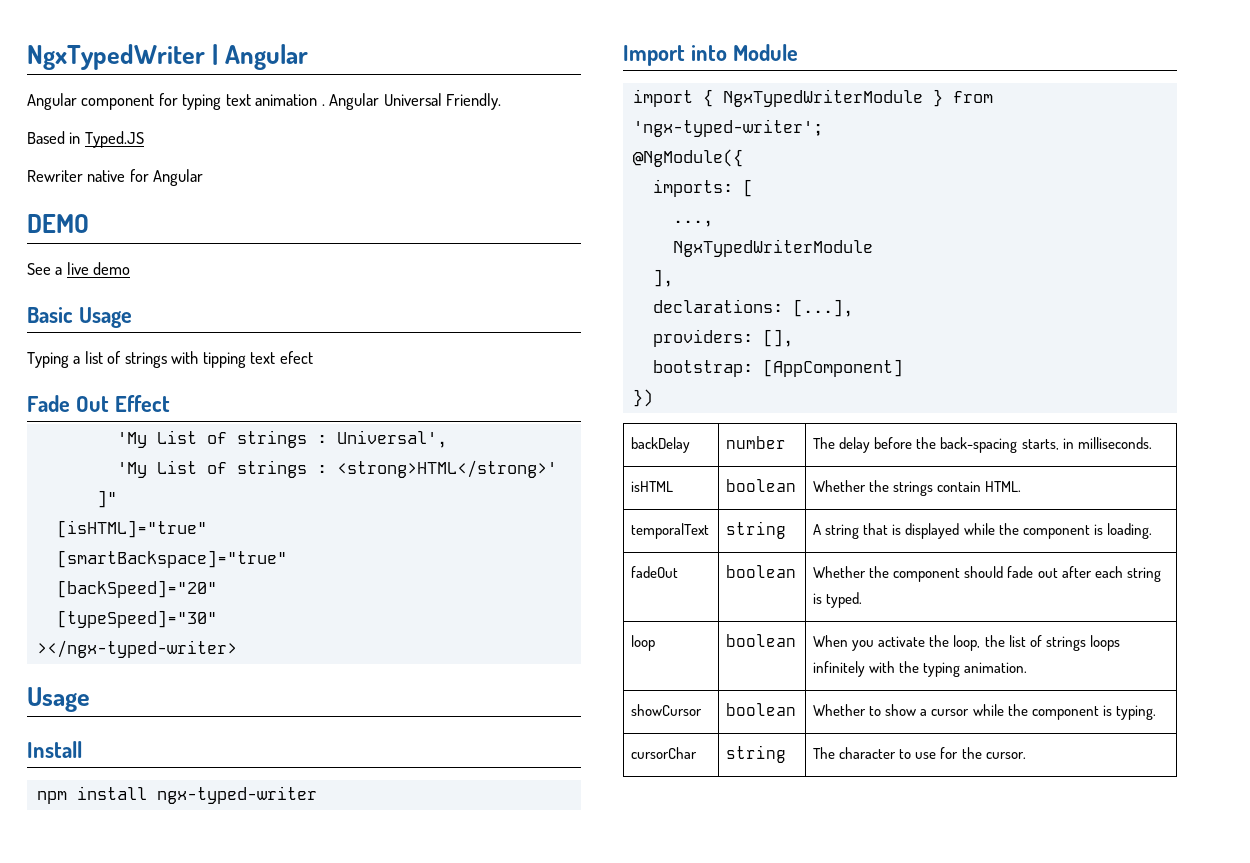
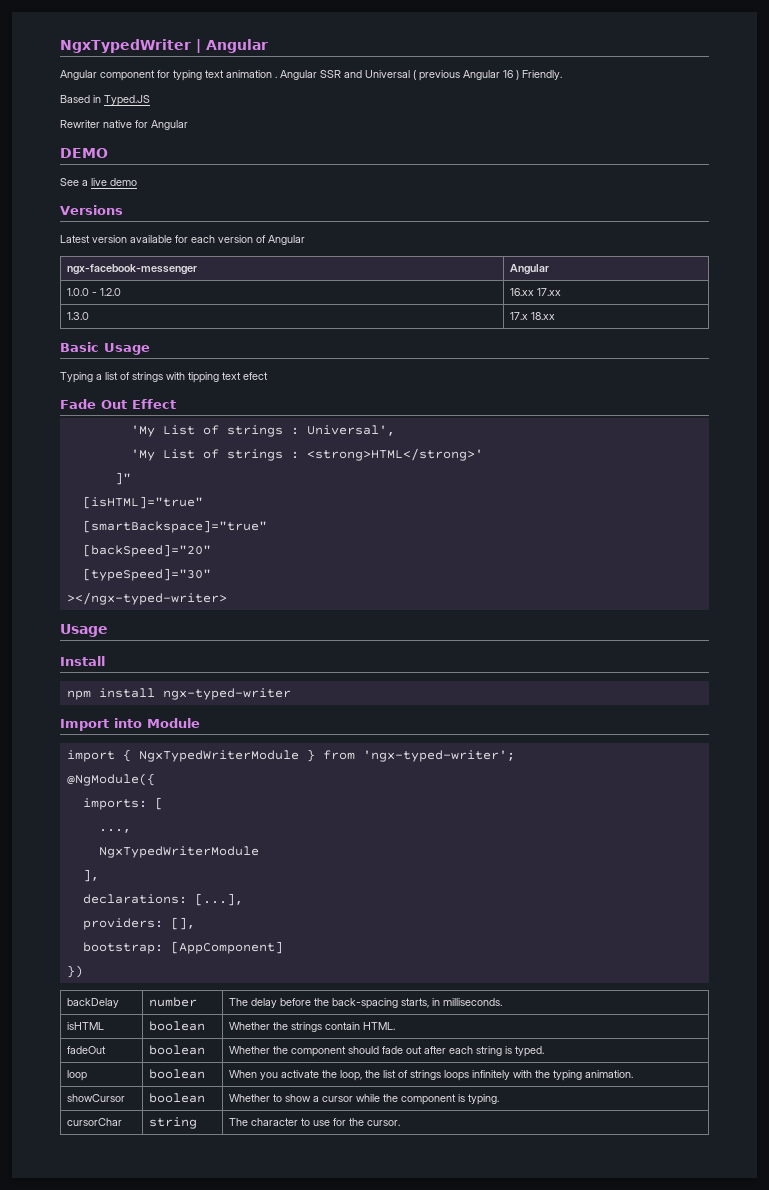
[383,93,442,106] Universal -> [320,70,519,81] SSR and Universal ( previous Angular 16 )
(131, 268) none -> [60,205,123,215] [60,235,305,245] [66,264,197,275] [509,264,549,275] [66,288,121,296] [509,288,561,296] [66,312,89,320] [509,312,555,320] // Versions // Latest version available for each version of Angular // ngx-facebook-messenger | Angular // 1.0.0 - 1.2.0 | 16.xx 17.xx // 1.3.0 | 17.x 18.xx
[631,523,710,539] [726,521,787,539] [813,523,1152,539] // temporalText | string | A string that is displayed while the component is loading. -> (395, 1026) none

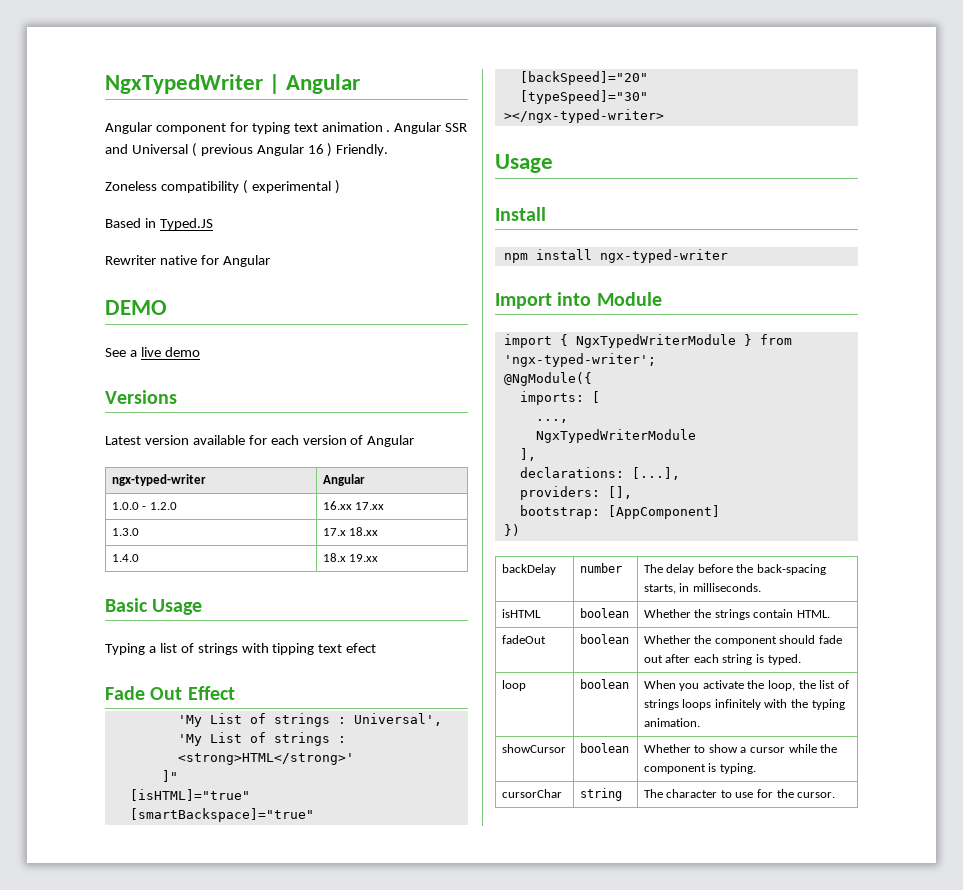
(562, 75) none -> [105,180,340,194] // Zoneless compatibility ( experimental )
[66,264,197,275] ngx-facebook-messenger -> [111,474,206,486] ngx-typed-writer
(555, 316) none -> [111,554,139,562] [322,553,379,562] // 1.4.0 | 18.x 19.xx

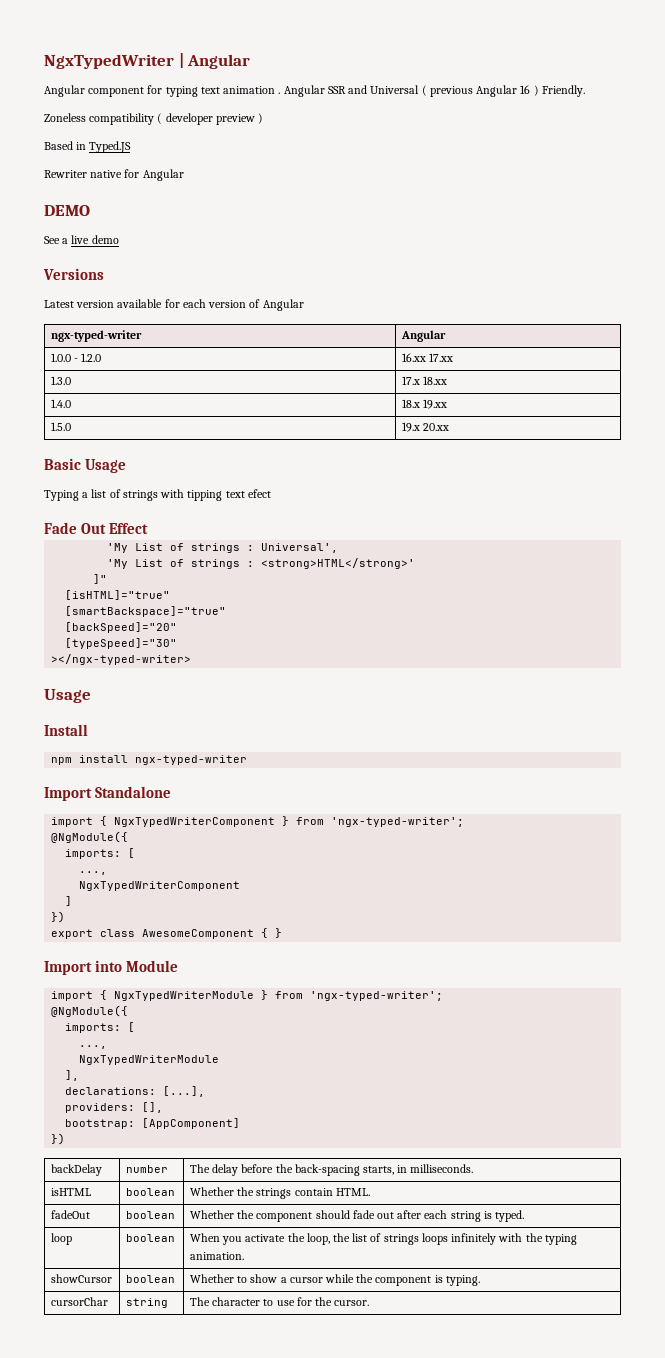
[251,181,331,193] experimental -> [165,113,255,125] developer preview
(379, 558) none -> [50,422,71,431] [401,422,450,432] // 1.5.0 | 19.x 20.xx
(728, 256) none -> [44,786,172,801] [51,816,465,827] [51,831,129,843] [65,848,136,859] [79,871,108,875] [79,881,241,891] [65,896,73,906] [51,911,66,923] [51,928,283,939] // Import Standalone // import { NgxTypedWriterComponent } from 'ngx-typed-writer'; // @NgModule({ // imports: [ // ..., // NgxTypedWriterComponent // ] // }) // export class AwesomeComponent { }

